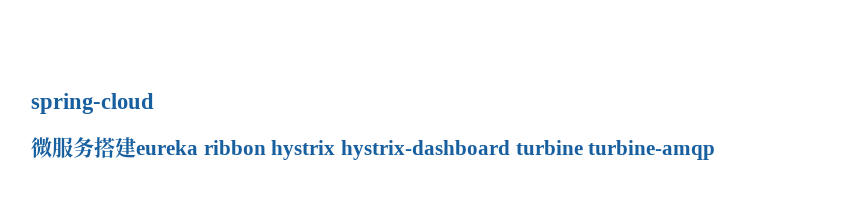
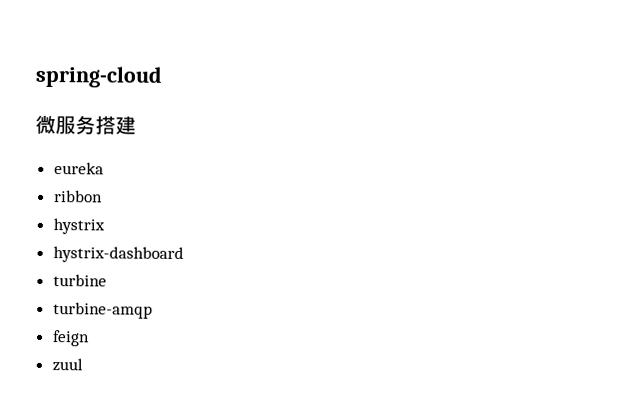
(136, 147) none -> (136, 125) //
(198, 147) none -> (104, 168) //
(266, 147) none -> (103, 196) //
(336, 150) none -> (105, 226) //
(511, 150) none -> (184, 255) //
(583, 147) none -> (107, 280) //
(716, 150) none -> [51,330,90,347] [51,358,83,372] // feign // zuul

